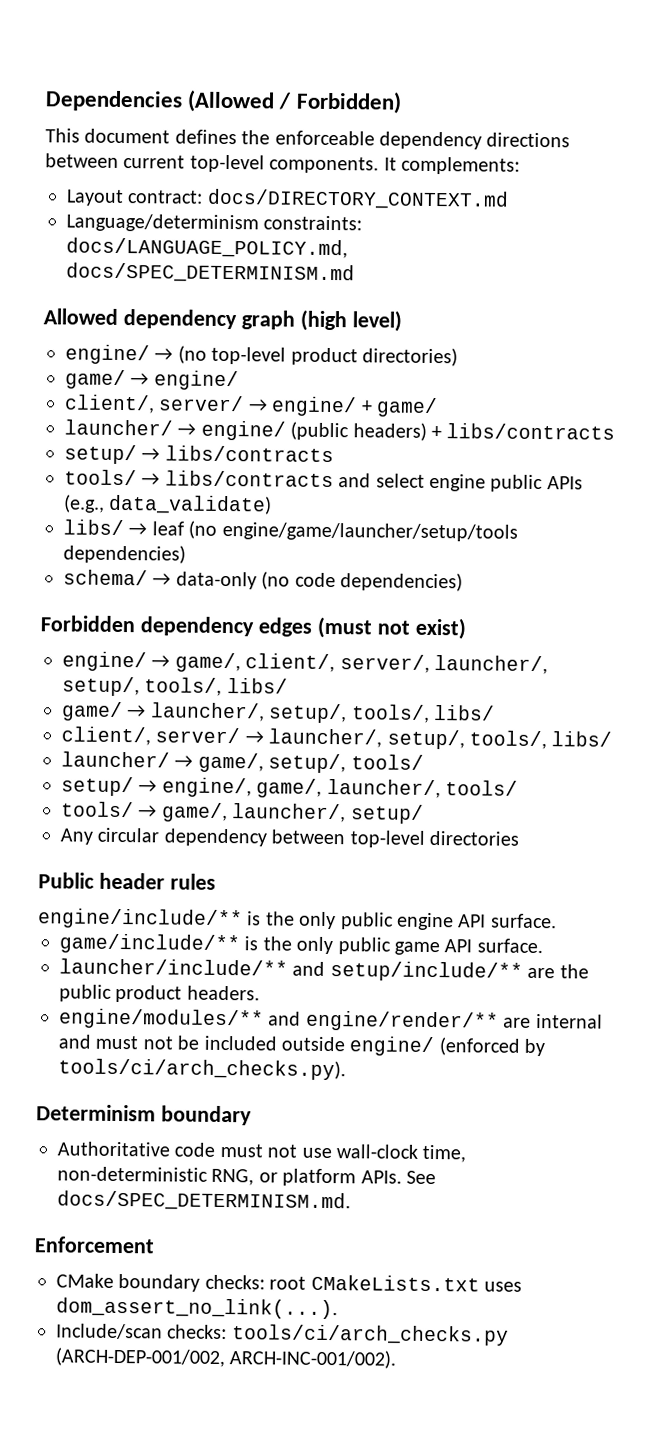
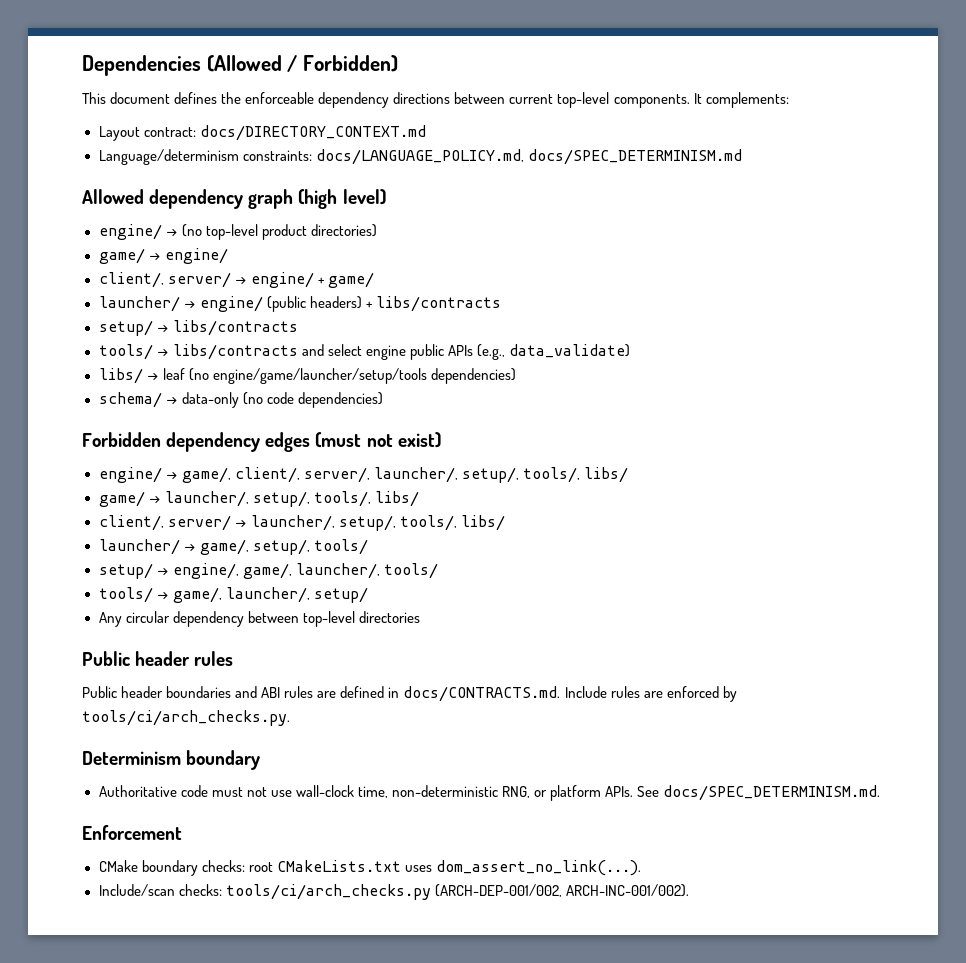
[38,908,557,931] [59,933,543,956] [59,958,589,982] [59,984,260,1003] [59,1008,603,1032] [58,1034,546,1057] [58,1058,346,1081] engine/include/** is the only public engine API surface. // game/include/** is the only public game API surface. // launcher/include/** and setup/include/** are the public product headers. // engine/modules/** and engine/render/** are internal and must not be included outside engine/ (enforced by tools/ci/arch_checks.py). -> [82,686,737,702] [82,710,290,726] Public header boundaries and ABI rules are defined in docs/CONTRACTS.md. Include rules are enforced by tools/ci/arch_checks.py.

